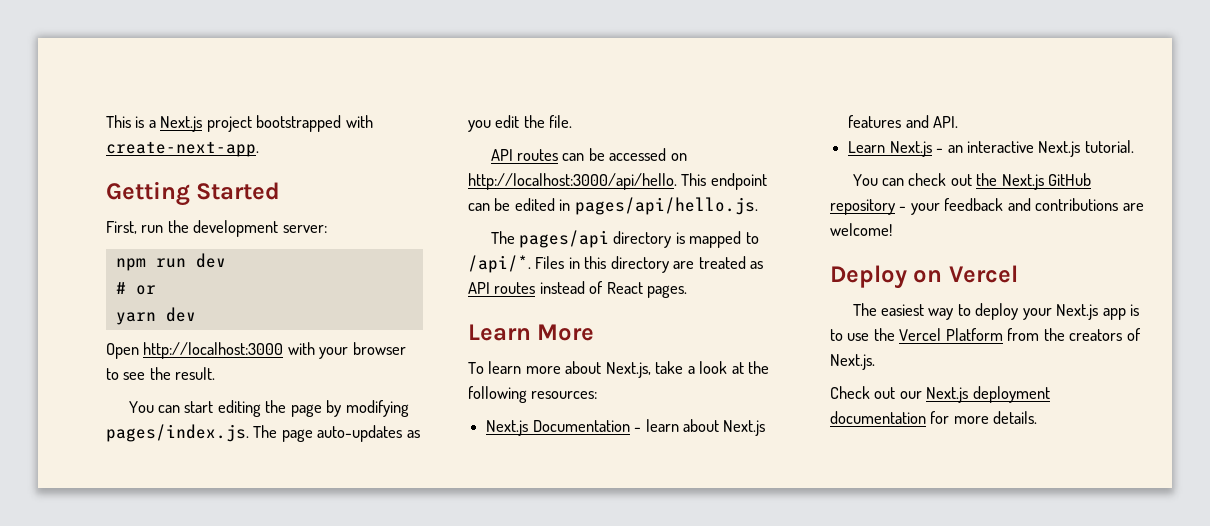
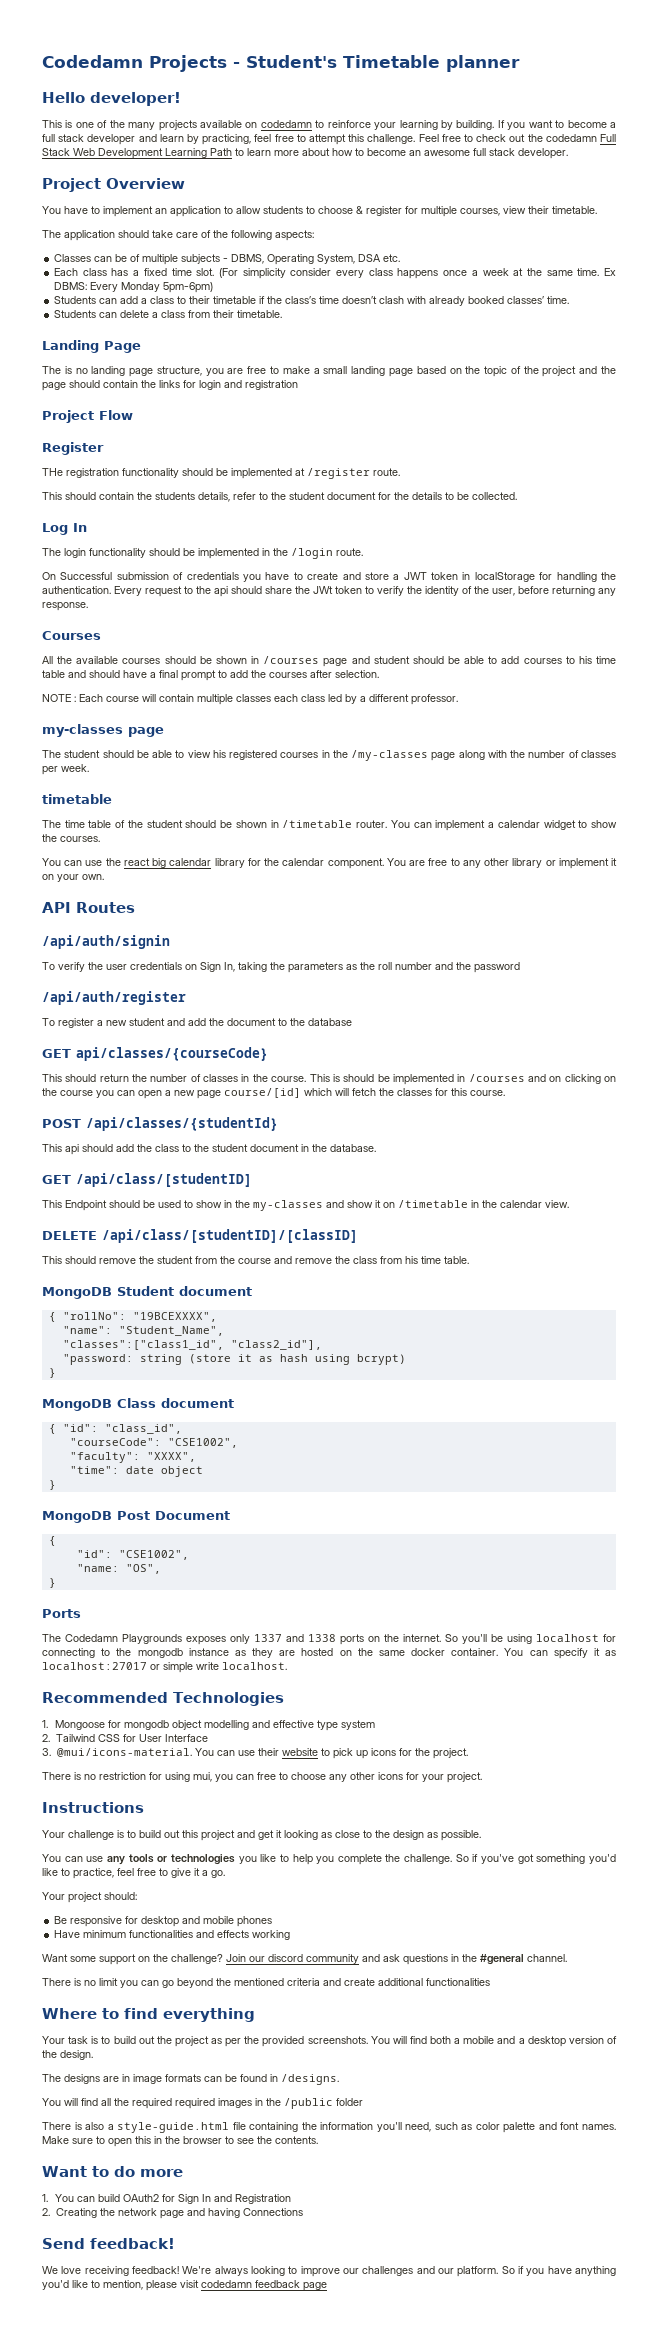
[106,115,373,132] [106,141,259,157] [106,181,281,206] [106,220,327,237] [115,253,226,271] [115,282,156,295] [115,307,196,325] [106,342,406,359] [106,367,216,380] [128,400,409,417] [106,424,420,442] [468,115,573,132] [490,148,687,161] [468,173,767,190] [468,197,758,215] [490,230,759,248] [468,255,764,273] [468,281,688,298] [468,324,595,341] [468,361,770,378] [468,386,598,403] [486,419,766,436] [848,115,959,128] [848,140,1134,157] [852,173,1092,190] [830,198,1144,215] [830,223,892,236] [830,265,1018,289] [852,303,1140,320] [830,328,1141,341] [830,354,875,370] [830,386,1050,403] [830,411,1038,424] This is a Next.js project bootstrapped with create-next-app. // Getting Started // First, run the development server: // npm run dev // # or // yarn dev // Open http://localhost:3000 with your browser to see the result. // You can start editing the page by modifying pages/index.js. The page auto-updates as you edit the file. // API routes can be accessed on http://localhost:3000/api/hello. This endpoint can be edited in pages/api/hello.js. // The pages/api directory is mapped to /api/*. Files in this directory are treated as API routes instead of React pages. // Learn More // To learn more about Next.js, take a look at the following resources: // Next.js Documentation - learn about Next.js features and API. // Learn Next.js - an interactive Next.js tutorial. // You can check out the Next.js GitHub repository - your feedback and contributions are welcome! // Deploy on Vercel // The easiest way to deploy your Next.js app is to use the Vercel Platform from the creators of Next.js. // Check out our Next.js deployment documentation for more details. -> [42,55,520,72] [42,92,181,106] [42,120,617,131] [42,134,616,145] [42,148,568,159] [42,178,185,192] [42,206,597,217] [42,230,314,241] [54,254,401,265] [54,268,616,279] [54,282,214,293] [54,296,570,306] [54,310,283,318] [42,340,141,353] [42,366,617,377] [42,380,298,391] [42,410,133,423] [42,442,104,455] [42,468,400,479] [42,492,517,502] [42,523,87,535] [42,548,363,559] [42,572,617,582] [42,586,616,597] [42,602,88,611] [42,631,101,640] [42,656,616,667] [42,670,379,681] [42,694,458,705] [42,724,164,737] [42,750,616,761] [42,764,89,775] [42,794,112,804] [42,820,617,831] [42,834,100,842] [42,858,617,869] [42,874,104,882] [42,902,135,913] [42,935,170,949] [42,962,520,973] [42,991,186,1005] [42,1018,352,1028] [42,1047,268,1061] [42,1074,617,1085] [42,1088,505,1099] [42,1117,278,1131] [42,1144,376,1155] [42,1173,252,1187] [42,1200,569,1211] [42,1229,358,1243] [42,1256,469,1264] [42,1286,252,1299] [48,1312,217,1322] [62,1326,224,1336] [62,1340,322,1350] [62,1354,406,1365] [48,1368,56,1378] [42,1398,234,1411] [48,1424,182,1434] [69,1438,238,1448] [69,1452,196,1463] [69,1466,203,1477] [48,1480,56,1490] [42,1511,230,1523] [48,1536,56,1546] [76,1550,189,1560] [76,1564,161,1574] [48,1578,56,1588] [42,1609,81,1618] [42,1634,616,1645] [42,1648,616,1659] [42,1662,287,1673] [42,1692,284,1706] [42,1720,375,1731] [42,1734,208,1742] [42,1748,468,1759] [42,1772,482,1783] [42,1802,144,1813] [42,1830,481,1841] [42,1854,616,1865] [42,1868,225,1879] [42,1892,137,1903] [54,1916,273,1927] [54,1930,291,1940] [42,1954,567,1965] [42,1978,490,1988] [42,2008,255,2022] [42,2036,617,2047] [42,2050,93,2060] [42,2074,339,2085] [42,2098,363,2109] [42,2122,616,2133] [42,2136,318,2147] [42,2166,183,2177] [42,2194,291,2204] [42,2208,303,2219] [42,2238,175,2249] [42,2266,616,2277] [42,2280,327,2291] Codedamn Projects - Student's Timetable planner // Hello developer! // This is one of the many projects available on codedamn to reinforce your learning by building. If you want to become a full stack developer and learn by practicing, feel free to attempt this challenge. Feel free to check out the codedamn Full Stack Web Development Learning Path to learn more about how to become an awesome full stack developer. // Project Overview // You have to implement an application to allow students to choose & register for multiple courses, view their timetable. // The application should take care of the following aspects: // Classes can be of multiple subjects - DBMS, Operating System, DSA etc. // Each class has a fixed time slot. (For simplicity consider every class happens once a week at the same time. Ex DBMS: Every Monday 5pm-6pm) // Students can add a class to their timetable if the class’s time doesn’t clash with already booked classes’ time. // Students can delete a class from their timetable. // Landing Page // The is no landing page structure, you are free to make a small landing page based on the topic of the project and the page should contain the links for login and registration // Project Flow // Register // THe registration functionality should be implemented at /register route. // This should contain the students details, refer to the student document for the details to be collected. // Log In // The login functionality should be implemented in the /login route. // On Successful submission of credentials you have to create and store a JWT token in localStorage for handling the authentication. Every request to the api should share the JWt token to verify the identity of the user, before returning any response. // Courses // All the available courses should be shown in /courses page and student should be able to add courses to his time table and should have a final prompt to add the courses after selection. // NOTE : Each course will contain multiple classes each class led by a different professor. // my-classes page // The student should be able to view his registered courses in the /my-classes page along with the number of classes per week. // timetable // The time table of the student should be shown in /timetable router. You can implement a calendar widget to show the courses. // You can use the react big calendar library for the calendar component. You are free to any other library or implement it on your own. // API Routes // /api/auth/signin // To verify the user credentials on Sign In, taking the parameters as the roll number and the password // /api/auth/register // To register a new student and add the document to the database // GET api/classes/{courseCode} // This should return the number of classes in the course. This is should be implemented in /courses and on clicking on the course you can open a new page course/[id] which will fetch the classes for this course. // POST /api/classes/{studentId} // This api should add the class to the student document in the database. // GET /api/class/[studentID] // This Endpoint should be used to show in the my-classes and show it on /timetable in the calendar view. // DELETE /api/class/[studentID]/[classID] // This should remove the student from the course and remove the class from his time table. // MongoDB Student document // { "rollNo": "19BCEXXXX", // "name": "Student_Name", // "classes":["class1_id", "class2_id"], // "password: string (store it as hash using bcrypt) // } // MongoDB Class document // { "id": "class_id", // "courseCode": "CSE1002", // "faculty": "XXXX", // "time": date object // } // MongoDB Post Document // { // "id": "CSE1002", // "name: "OS", // } // Ports // The Codedamn Playgrounds exposes only 1337 and 1338 ports on the internet. So you'll be using localhost for connecting to the mongodb instance as they are hosted on the same docker container. You can specify it as localhost:27017 or simple write localhost. // Recommended Technologies // 1. Mongoose for mongodb object modelling and effective type system // 2. Tailwind CSS for User Interface // 3. @mui/icons-material. You can use their website to pick up icons for the project. // There is no restriction for using mui, you can free to choose any other icons for your project. // Instructions // Your challenge is to build out this project and get it looking as close to the design as possible. // You can use any tools or technologies you like to help you complete the challenge. So if you've got something you'd like to practice, feel free to give it a go. // Your project should: // Be responsive for desktop and mobile phones // Have minimum functionalities and effects working // Want some support on the challenge? Join our discord community and ask questions in the #general channel. // There is no limit you can go beyond the mentioned criteria and create additional functionalities // Where to find everything // Your task is to build out the project as per the provided screenshots. You will find both a mobile and a desktop version of the design. // The designs are in image formats can be found in /designs. // You will find all the required required images in the /public folder // There is also a style-guide.html file containing the information you'll need, such as color palette and font names. Make sure to open this in the browser to see the contents. // Want to do more // 1. You can build OAuth2 for Sign In and Registration // 2. Creating the network page and having Connections // Send feedback! // We love receiving feedback! We're always looking to improve our challenges and our platform. So if you have anything you'd like to mention, please visit codedamn feedback page

